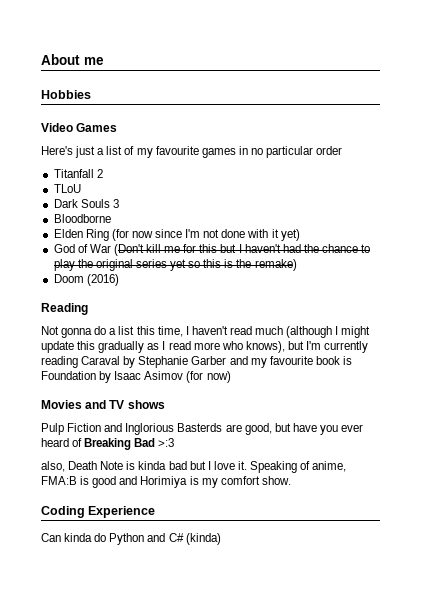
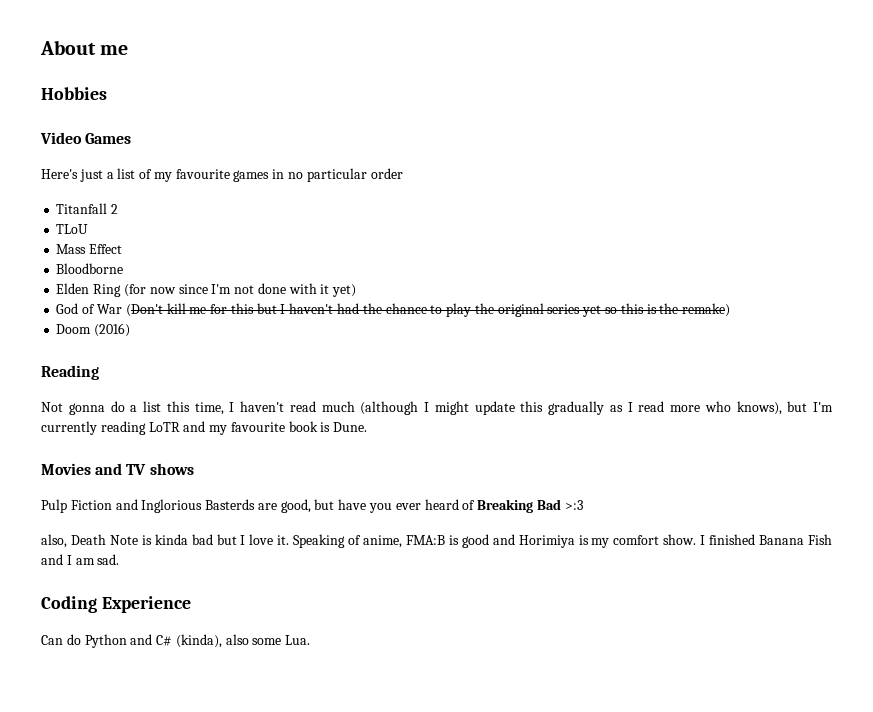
[53,199,119,208] Dark Souls 3 -> [56,244,123,254] Mass Effect
[81,356,227,368] Caraval by Stephanie Garber -> [148,422,180,432] LoTR
[41,371,231,383] Foundation by Isaac Asimov (for now) -> [333,422,368,432] Dune.
(291, 480) none -> [700,534,832,545] [41,554,120,565] I finished Banana Fish and I am sad.
[64,533,93,542] kinda -> (63, 640) none
[185,533,221,545] (kinda) -> [175,634,311,648] (kinda), also some Lua.

